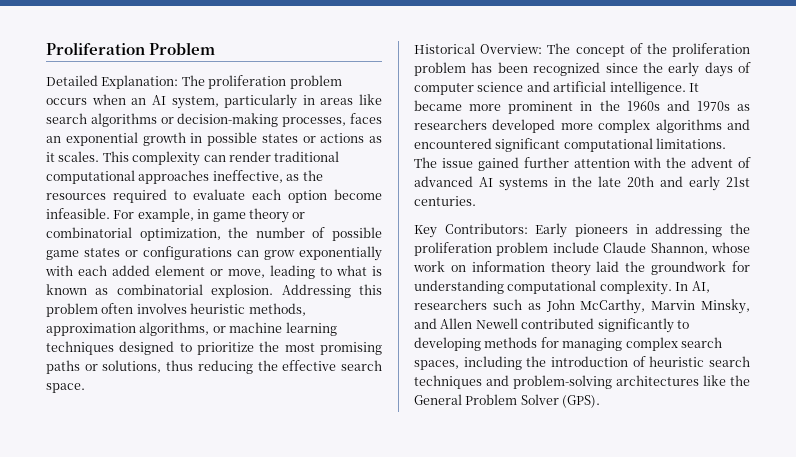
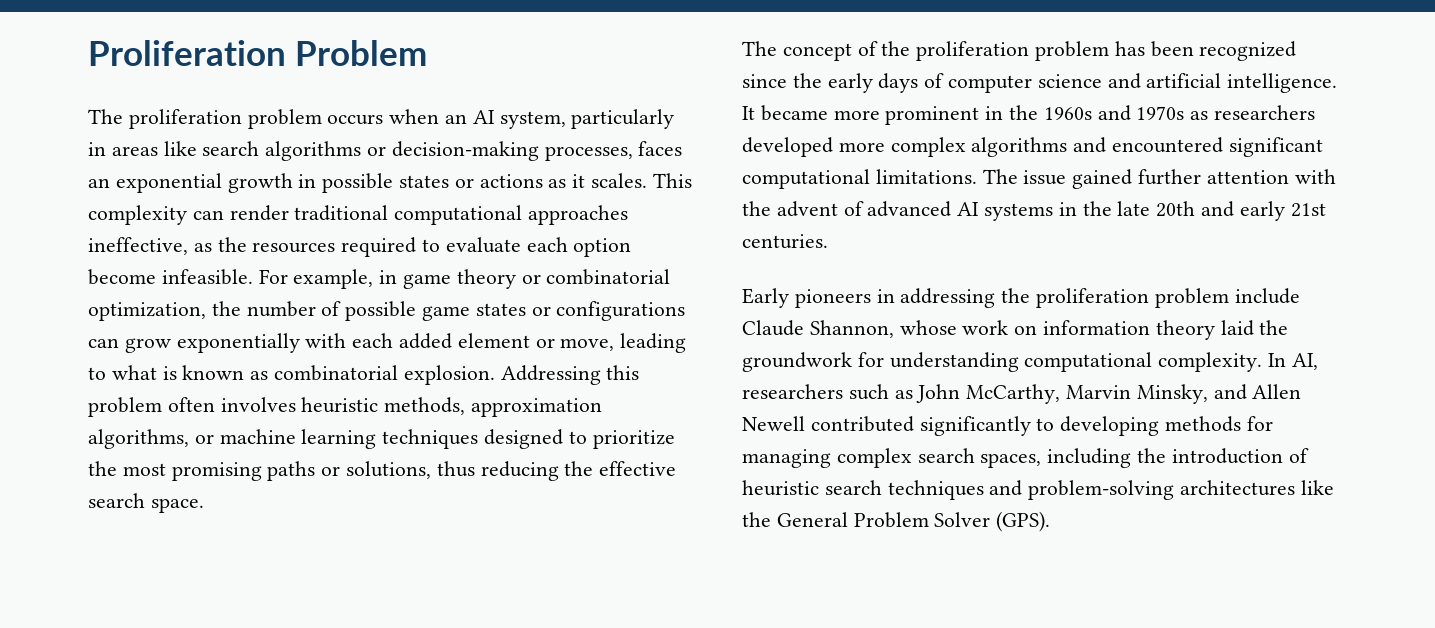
[46,75,179,89] Detailed Explanation: -> (428, 53) none
[414,43,543,54] Historical Overview: -> (204, 505) none
[414,223,528,238] Key Contributors: -> (828, 241) none

